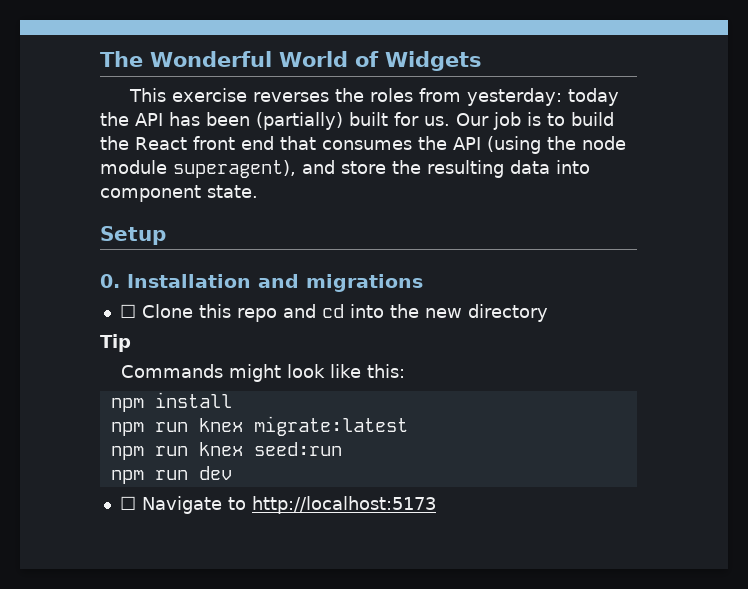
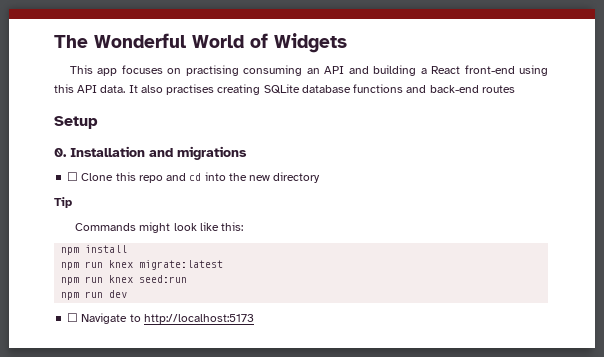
[171,88,619,106] [100,112,614,130] [100,136,626,154] [100,160,590,178] [100,185,258,202] exercise reverses the roles from yesterday: today the API has been (partially) built for us. Our job is to build the React front end that consumes the API (using the node module superagent), and store the resulting data into component state. -> [97,65,549,76] [54,84,515,95] app focuses on practising consuming an API and building a React front-end using this API data. It also practises creating SQLite database functions and back-end routes

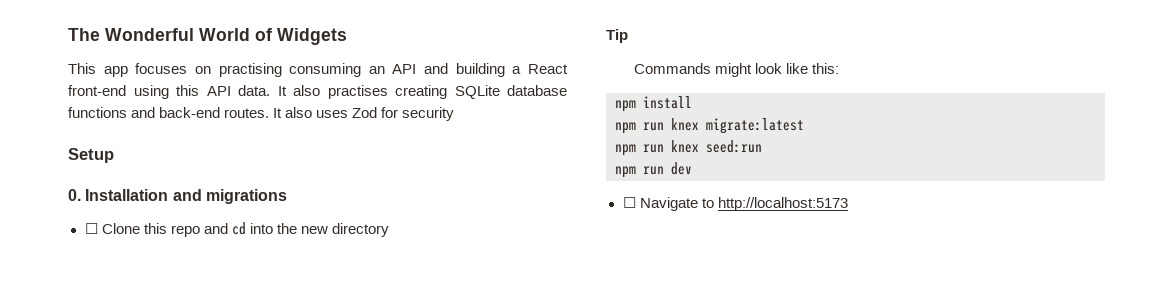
[481,85,515,93] routes -> [224,107,455,121] routes. It also uses Zod for security

